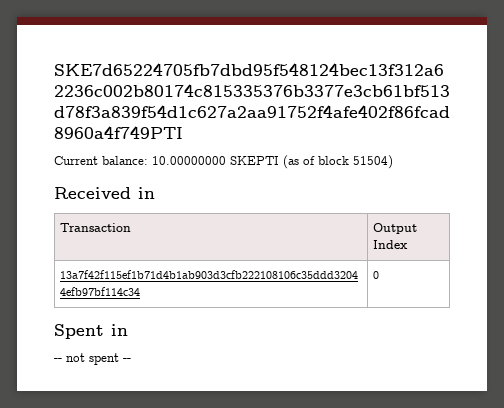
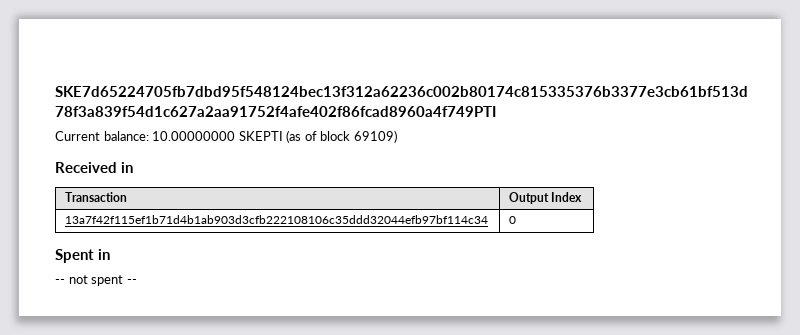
[353,155,393,169] 51504) -> [353,130,397,143] 69109)

